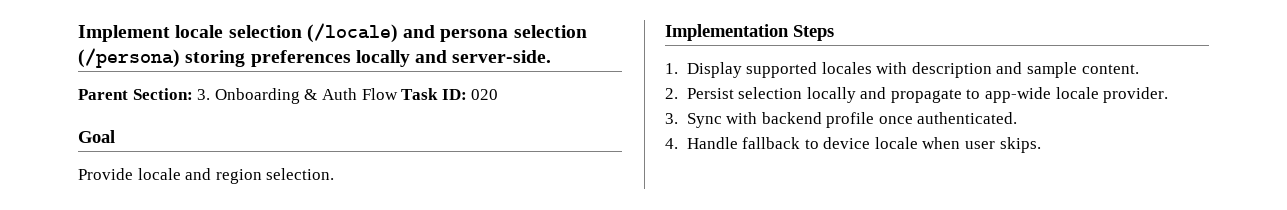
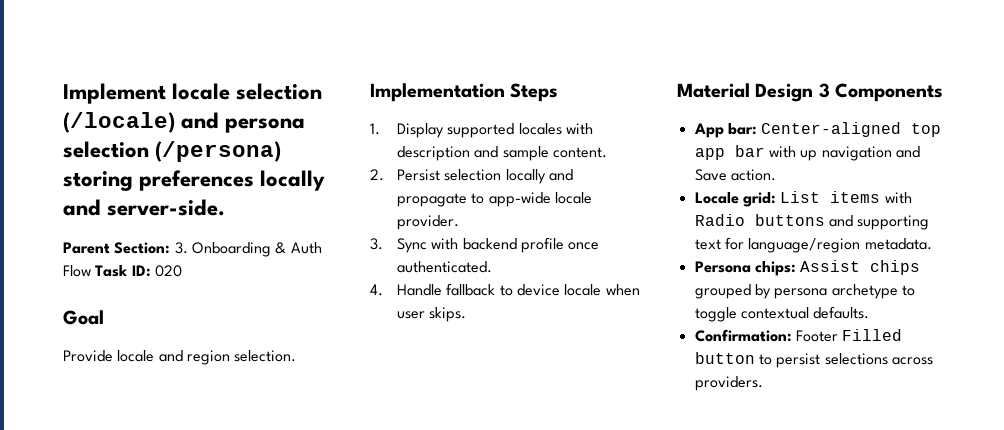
(1041, 145) none -> [677,83,944,102] [693,122,942,138] [694,145,920,161] [694,169,776,181] [694,191,912,207] [694,214,930,230] [694,237,932,253] [694,260,921,276] [694,284,915,299] [694,306,870,322] [694,329,903,342] [694,352,933,368] [694,376,763,391] // Material Design 3 Components // App bar: Center-aligned top app bar with up navigation and Save action. // Locale grid: List items with Radio buttons and supporting text for language/region metadata. // Persona chips: Assist chips grouped by persona archetype to toggle contextual defaults. // Confirmation: Footer Filled button to persist selections across providers.

